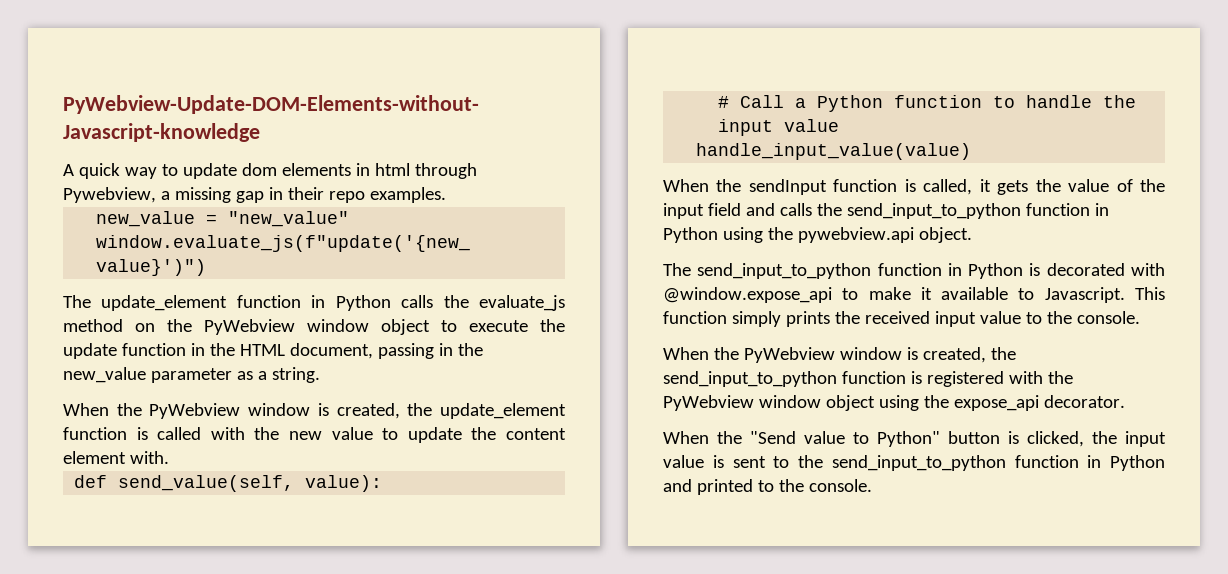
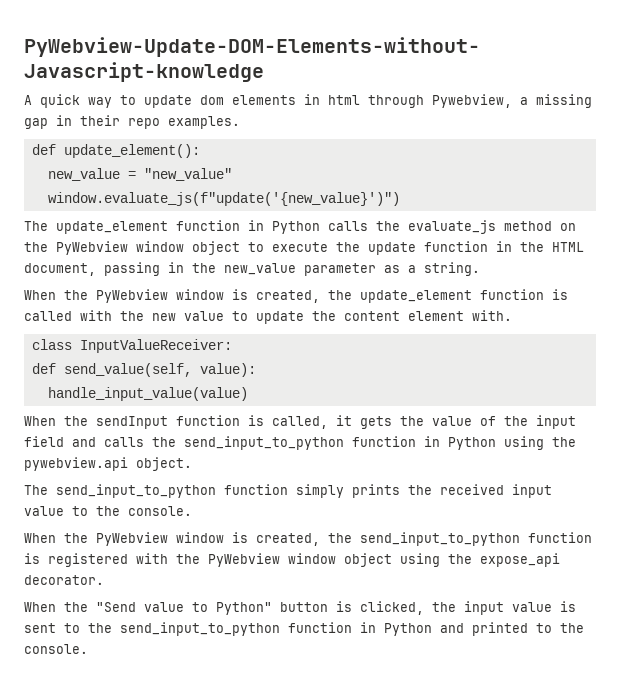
(446, 195) none -> [31,144,200,158] // def update_element():
(169, 457) none -> [31,339,232,353] // class InputValueReceiver:
[718,95,1137,112] [718,119,840,136] // # Call a Python function to handle the input value -> (256, 370) none
[947,263,1165,279] [663,287,1165,303] [663,311,727,324] in Python is decorated with @window.expose_api to make it available to Javascript. This function -> (288, 489) none

